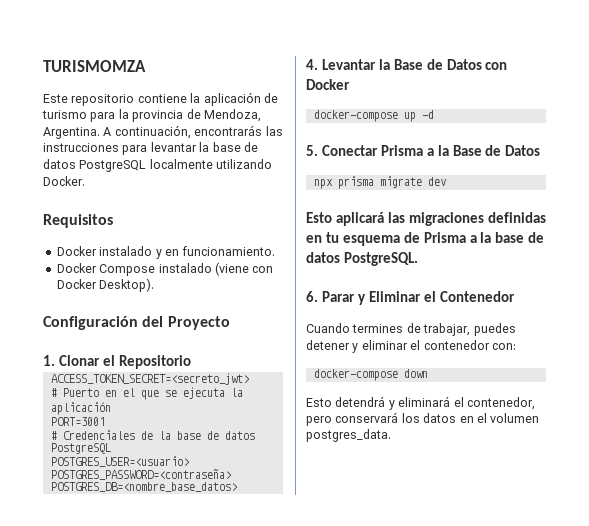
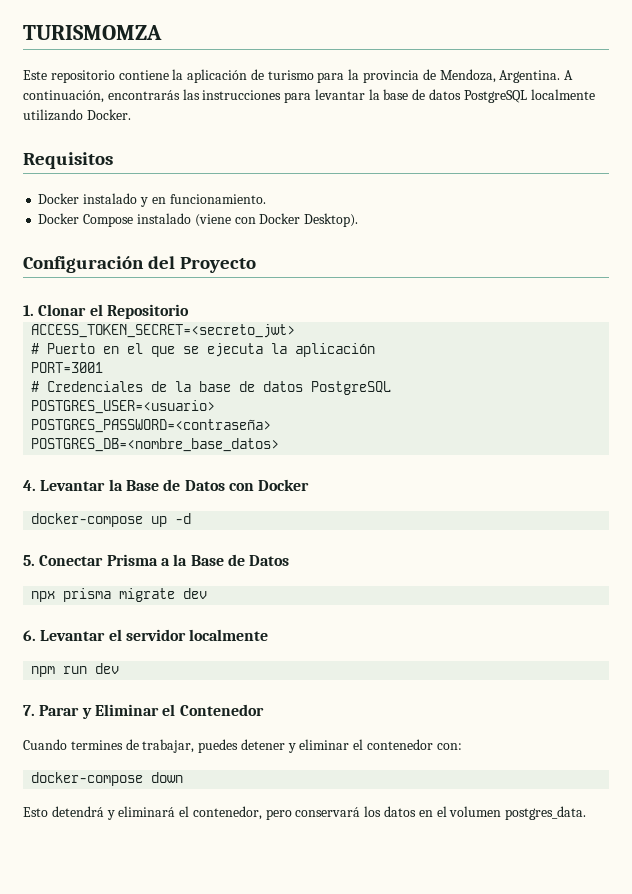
[306,212,546,226] [306,232,545,246] [306,252,418,266] [306,291,318,302] Esto aplicará las migraciones definidas en tu esquema de Prisma a la base de datos PostgreSQL. // 6. -> [23,629,269,641] [31,663,120,677] [23,705,35,716] 6. Levantar el servidor localmente // npm run dev // 7.

